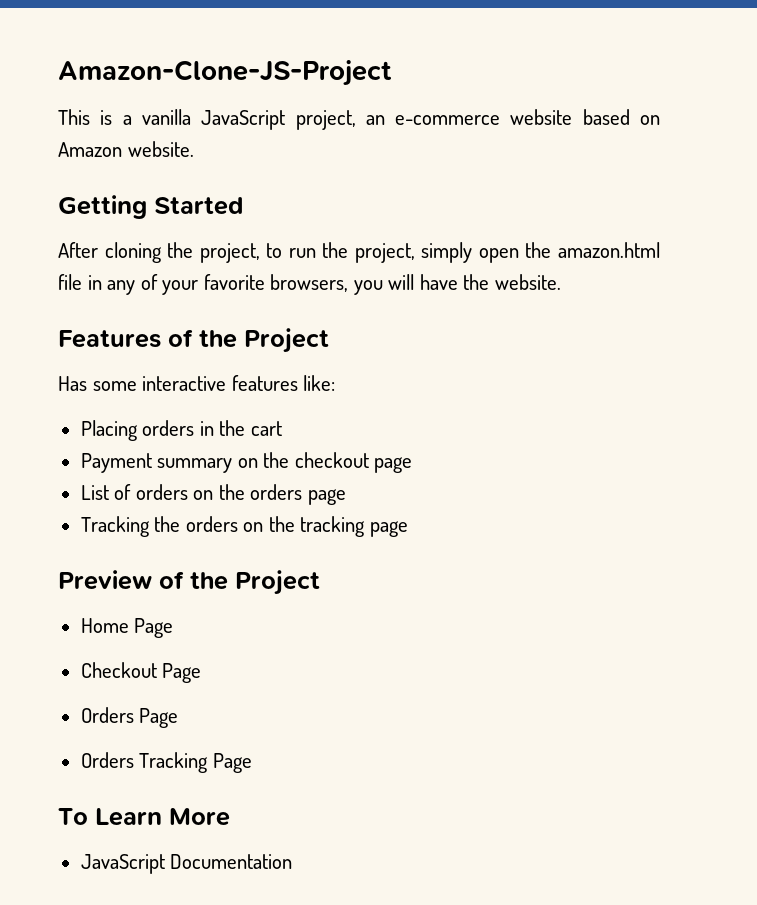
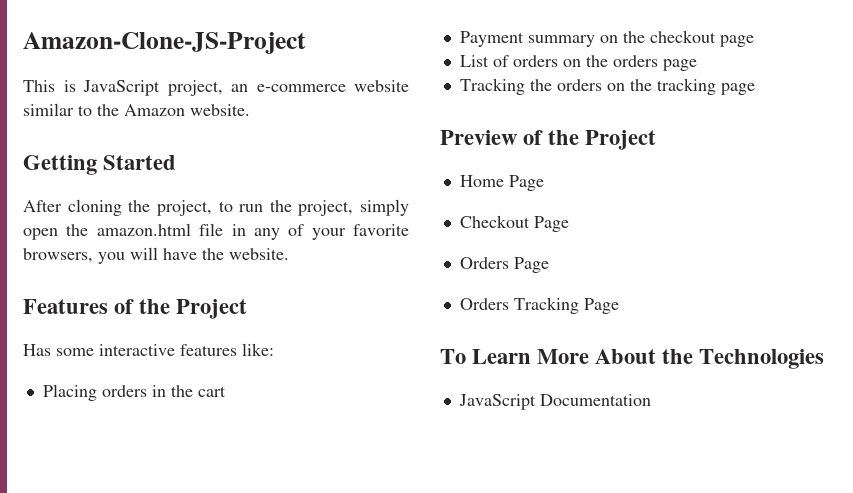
[122,109,191,125] a vanilla -> (76, 86) none
[582,109,660,125] based on -> [23,103,119,116] similar to the
(230, 817) none -> [595,349,825,369] About the Technologies

